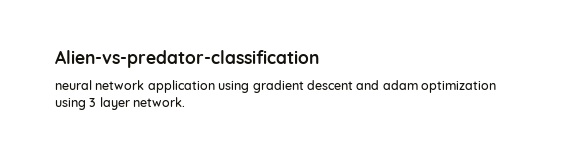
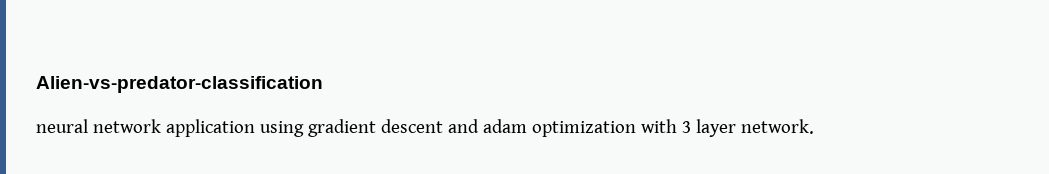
[55,98,86,110] using -> [640,119,677,133] with

